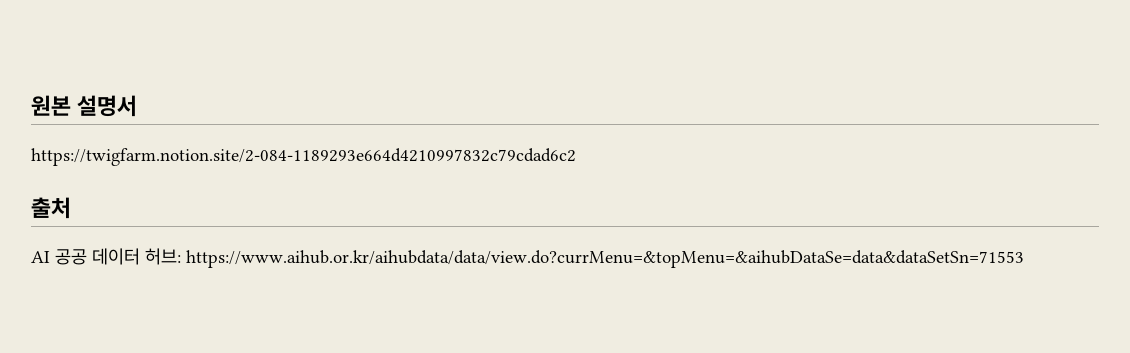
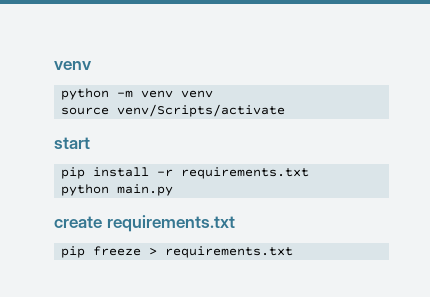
[31,95,138,117] [31,148,576,166] [31,197,71,219] [31,248,1024,268] 원본 설명서 // https://twigfarm.notion.site/2-084-1189293e664d4210997832c79cdad6c2 // 출처 // AI 공공 데이터 허브: https://www.aihub.or.kr/aihubdata/data/view.do?currMenu=&topMenu=&aihubDataSe=data&dataSetSn=71553 -> [54,61,92,70] [60,88,213,100] [60,104,285,117] [54,137,90,149] [60,167,309,179] [60,184,173,196] [54,215,235,232] [60,246,293,258] venv // python -m venv venv // source venv/Scripts/activate // start // pip install -r requirements.txt // python main.py // create requirements.txt // pip freeze > requirements.txt

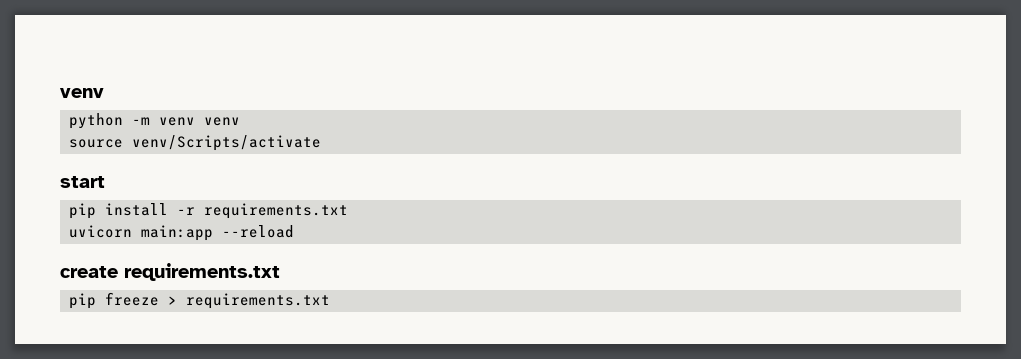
[60,184,173,196] python main.py -> [69,225,295,241] uvicorn main:app --reload

